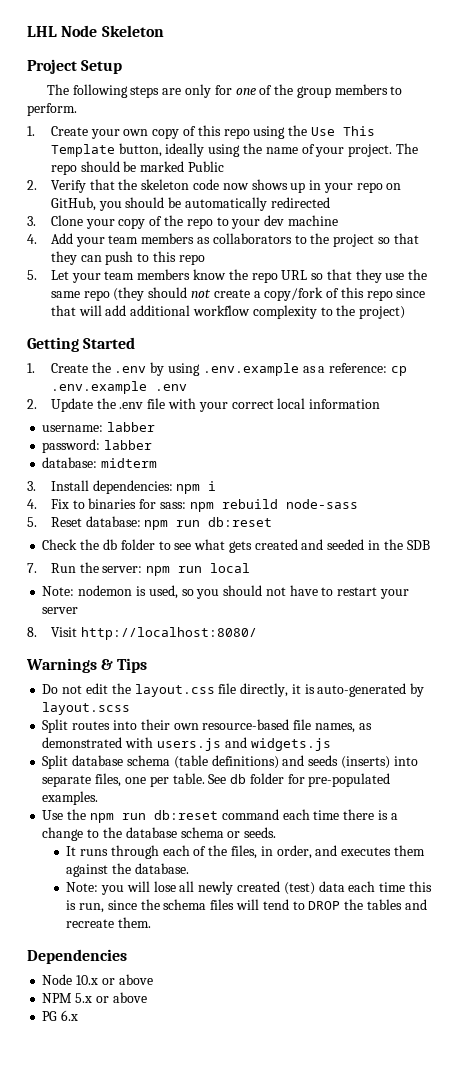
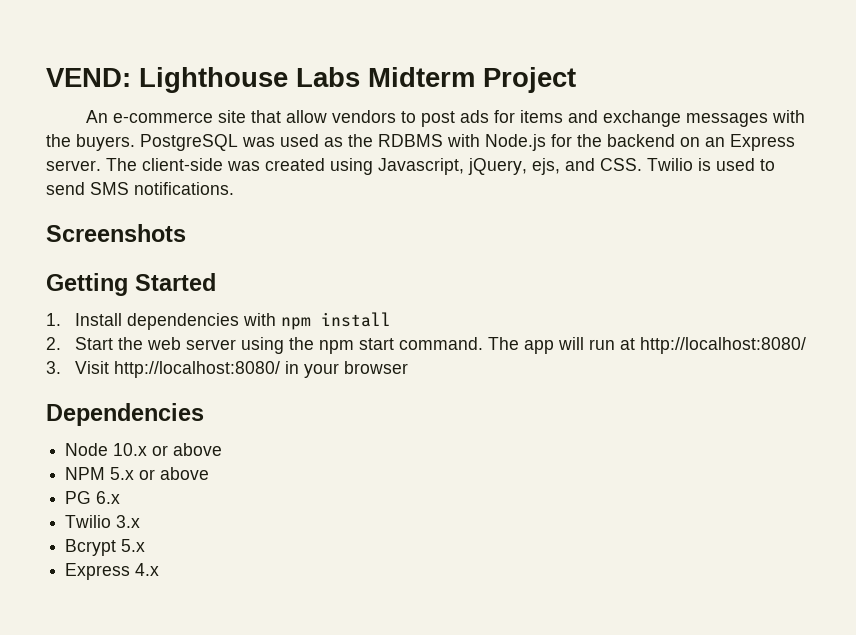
[27,25,164,37] [27,59,123,74] [46,84,403,98] [27,103,77,116] [27,125,375,139] [50,143,418,157] [50,161,225,175] [27,179,402,193] [50,197,330,211] [27,215,338,229] [27,233,419,247] [50,251,205,265] [27,269,428,283] [50,287,426,301] [50,305,406,319] [27,337,136,352] [27,362,407,376] [50,381,187,394] [27,398,381,412] [42,422,156,432] [42,439,153,453] [42,457,158,468] [27,480,217,494] [27,498,358,512] [27,516,273,530] [42,539,430,553] [27,562,251,576] [42,585,409,599] [42,607,79,614] [27,627,257,640] [26,658,148,673] [42,683,425,697] [42,702,131,715] [42,719,372,733] [42,737,331,751] [42,755,418,769] [42,773,391,787] [42,791,99,805] [42,809,398,823] [42,827,277,841] [66,845,425,859] [66,863,189,877] [66,881,432,895] [66,899,427,913] [66,917,152,928] LHL Node Skeleton // Project Setup // The following steps are only for one of the group members to perform. // 1. Create your own copy of this repo using the Use This Template button, ideally using the name of your project. The repo should be marked Public // 2. Verify that the skeleton code now shows up in your repo on GitHub, you should be automatically redirected // 3. Clone your copy of the repo to your dev machine // 4. Add your team members as collaborators to the project so that they can push to this repo // 5. Let your team members know the repo URL so that they use the same repo (they should not create a copy/fork of this repo since that will add additional workflow complexity to the project) // Getting Started // 1. Create the .env by using .env.example as a reference: cp .env.example .env // 2. Update the .env file with your correct local information // username: labber // password: labber // database: midterm // 3. Install dependencies: npm i // 4. Fix to binaries for sass: npm rebuild node-sass // 5. Reset database: npm run db:reset // Check the db folder to see what gets created and seeded in the SDB // 7. Run the server: npm run local // Note: nodemon is used, so you should not have to restart your server // 8. Visit http://localhost:8080/ // Warnings & Tips // Do not edit the layout.css file directly, it is auto-generated by layout.scss // Split routes into their own resource-based file names, as demonstrated with users.js and widgets.js // Split database schema (table definitions) and seeds (inserts) into separate files, one per table. See db folder for pre-populated examples. // Use the npm run db:reset command each time there is a change to the database schema or seeds. // It runs through each of the files, in order, and executes them against the database. // Note: you will lose all newly created (test) data each time this is run, since the schema files will tend to DROP the tables and recreate them. -> [46,67,576,93] [86,110,806,127] [46,134,795,151] [46,158,775,175] [46,182,234,195] [46,224,186,242] [46,273,216,296] [46,312,391,330] [46,337,806,354] [46,361,408,378] VEND: Lighthouse Labs Midterm Project // An e-commerce site that allow vendors to post ads for items and exchange messages with the buyers. PostgreSQL was used as the RDBMS with Node.js for the backend on an Express server. The client-side was created using Javascript, jQuery, ejs, and CSS. Twilio is used to send SMS notifications. // Screenshots // Getting Started // 1. Install dependencies with npm install // 2. Start the web server using the npm start command. The app will run at http://localhost:8080/ // 3. Visit http://localhost:8080/ in your browser
(79, 1015) none -> [65,515,141,528] [65,539,146,556] [65,563,160,580] // Twilio 3.x // Bcrypt 5.x // Express 4.x

